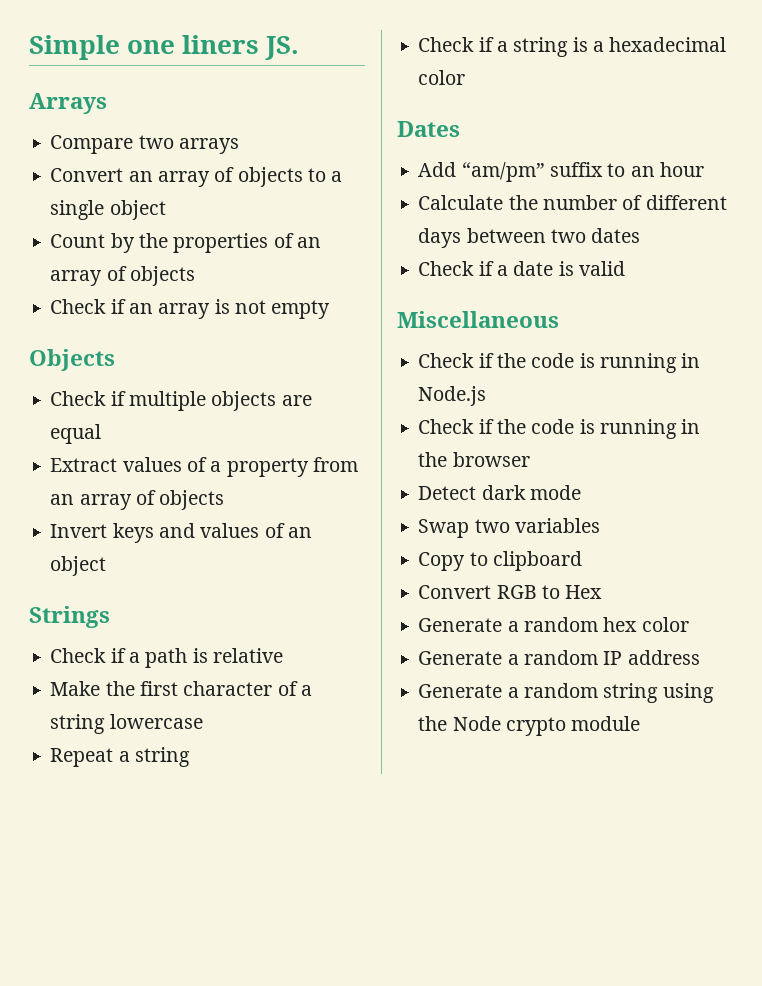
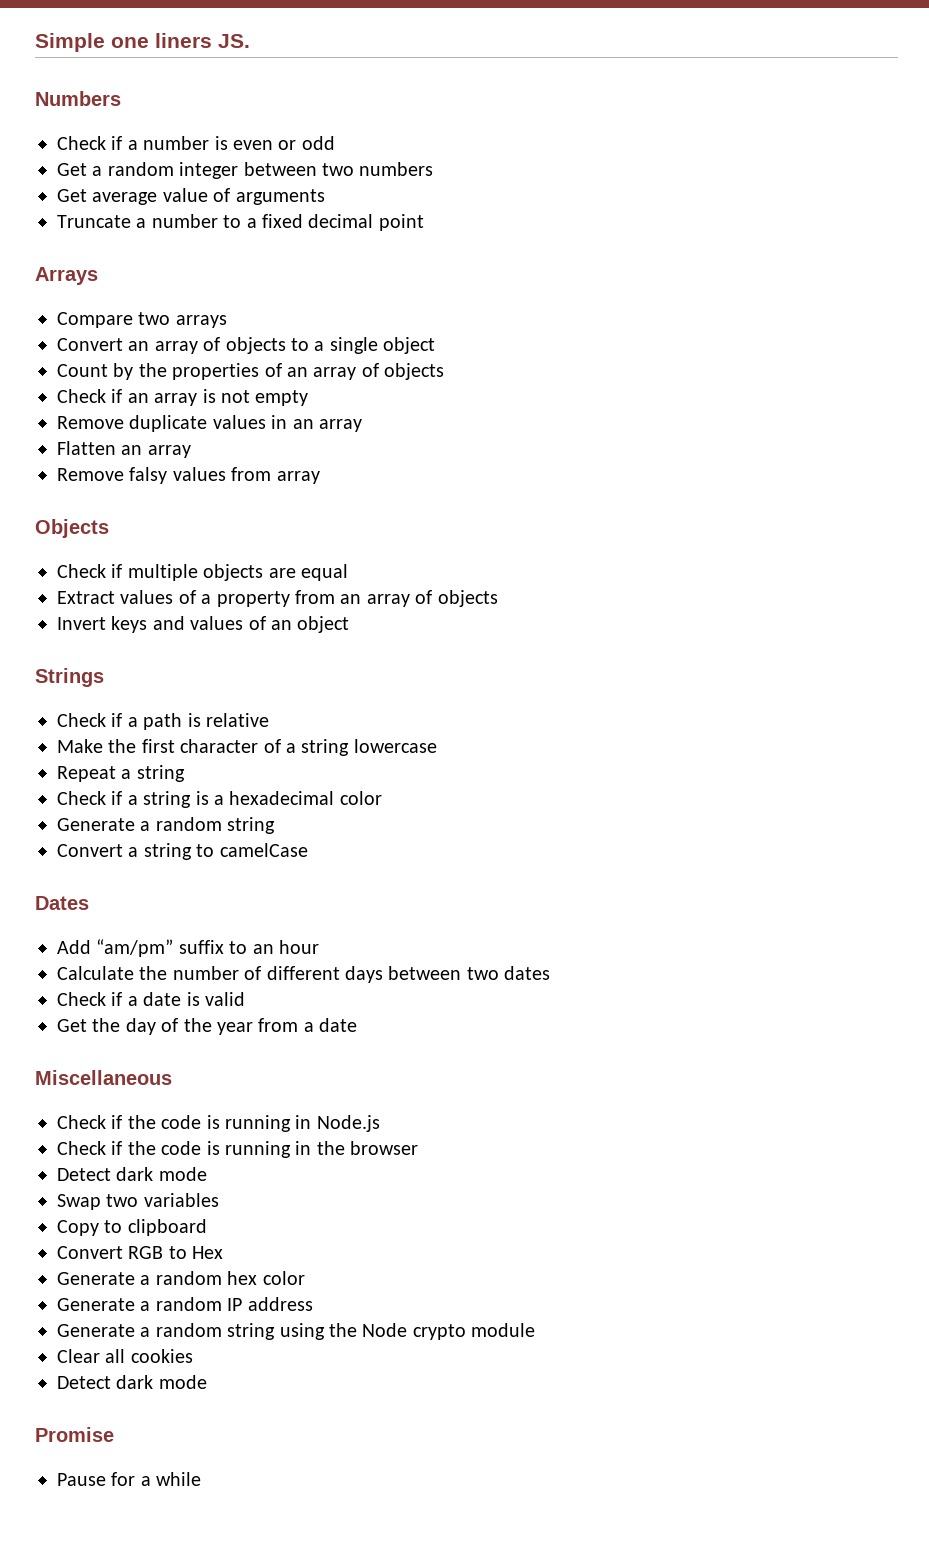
(300, 48) none -> [35,91,121,106] [57,136,335,150] [57,162,434,179] [57,188,325,205] [57,214,424,231] // Numbers // Check if a number is even or odd // Get a random integer between two numbers // Get average value of arguments // Truncate a number to a fixed decimal point
(331, 309) none -> [57,415,362,432] [57,441,191,458] [57,467,320,484] // Remove duplicate values in an array // Flatten an array // Remove falsy values from array
(466, 77) none -> [57,817,276,834] [57,843,308,860] // Generate a random string // Convert a string to camelCase
(625, 268) none -> [57,1018,358,1035] // Get the day of the year from a date
(641, 723) none -> [57,1349,193,1363] [57,1375,207,1389] [35,1427,114,1442] [57,1472,202,1486] // Clear all cookies // Detect dark mode // Promise // Pause for a while

